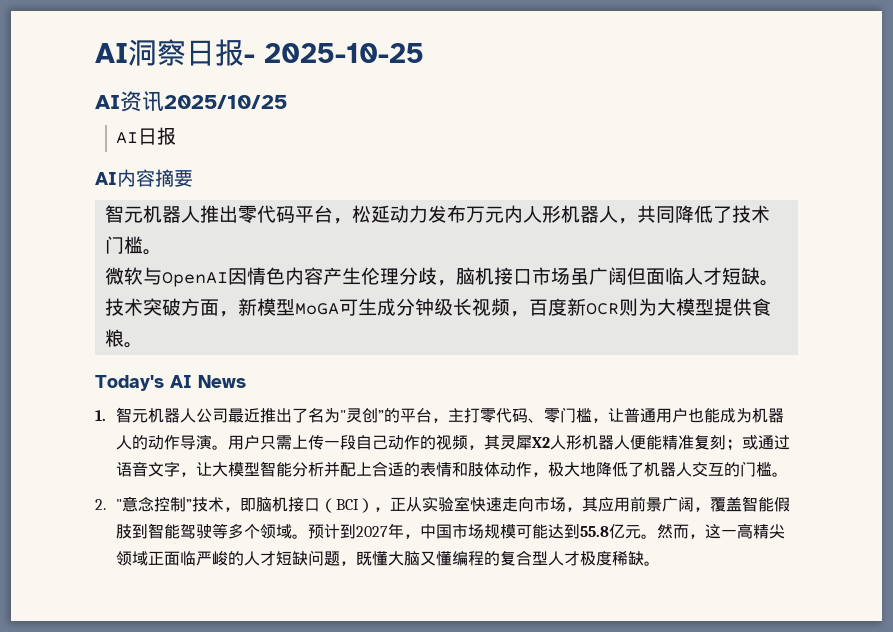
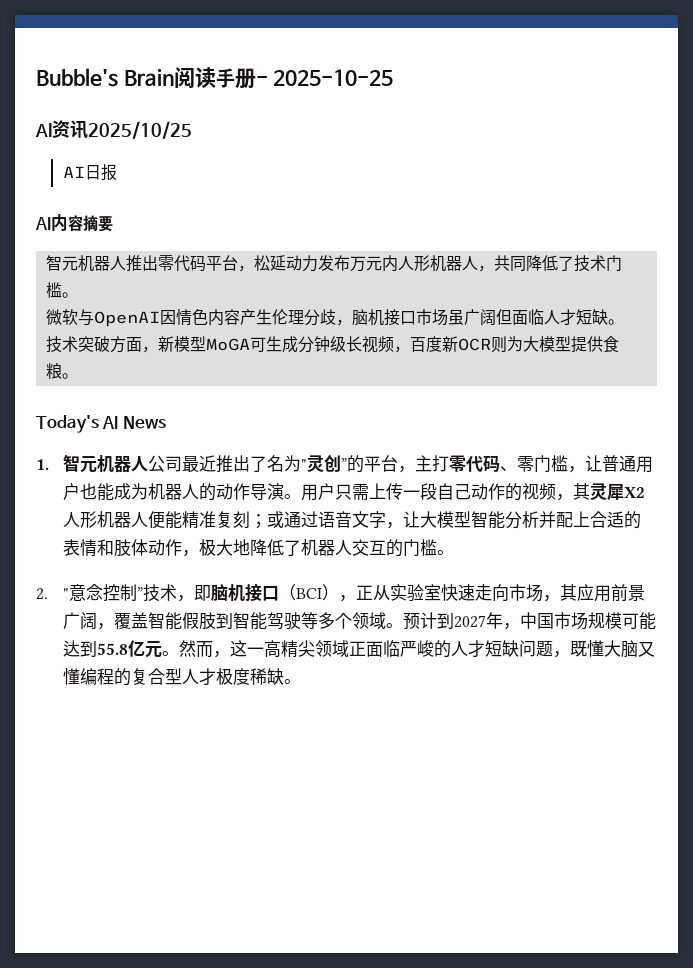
[95,39,244,66] AI洞察日报 -> [36,67,256,89] Bubble's Brain阅读手册

